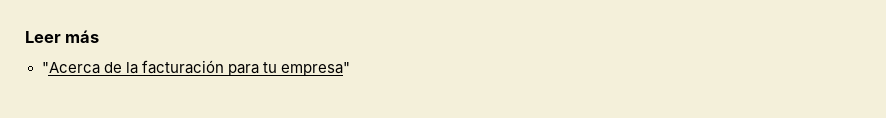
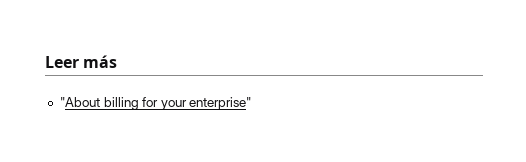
[41,60,350,76] "Acerca de la facturación para tu empresa" -> [59,97,252,110] "About billing for your enterprise"

